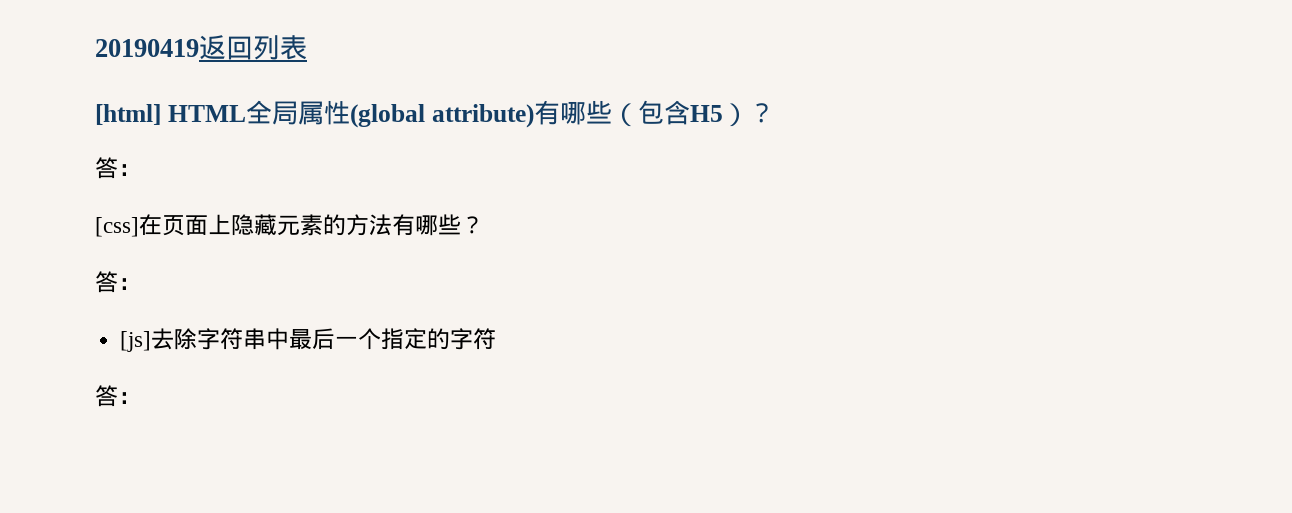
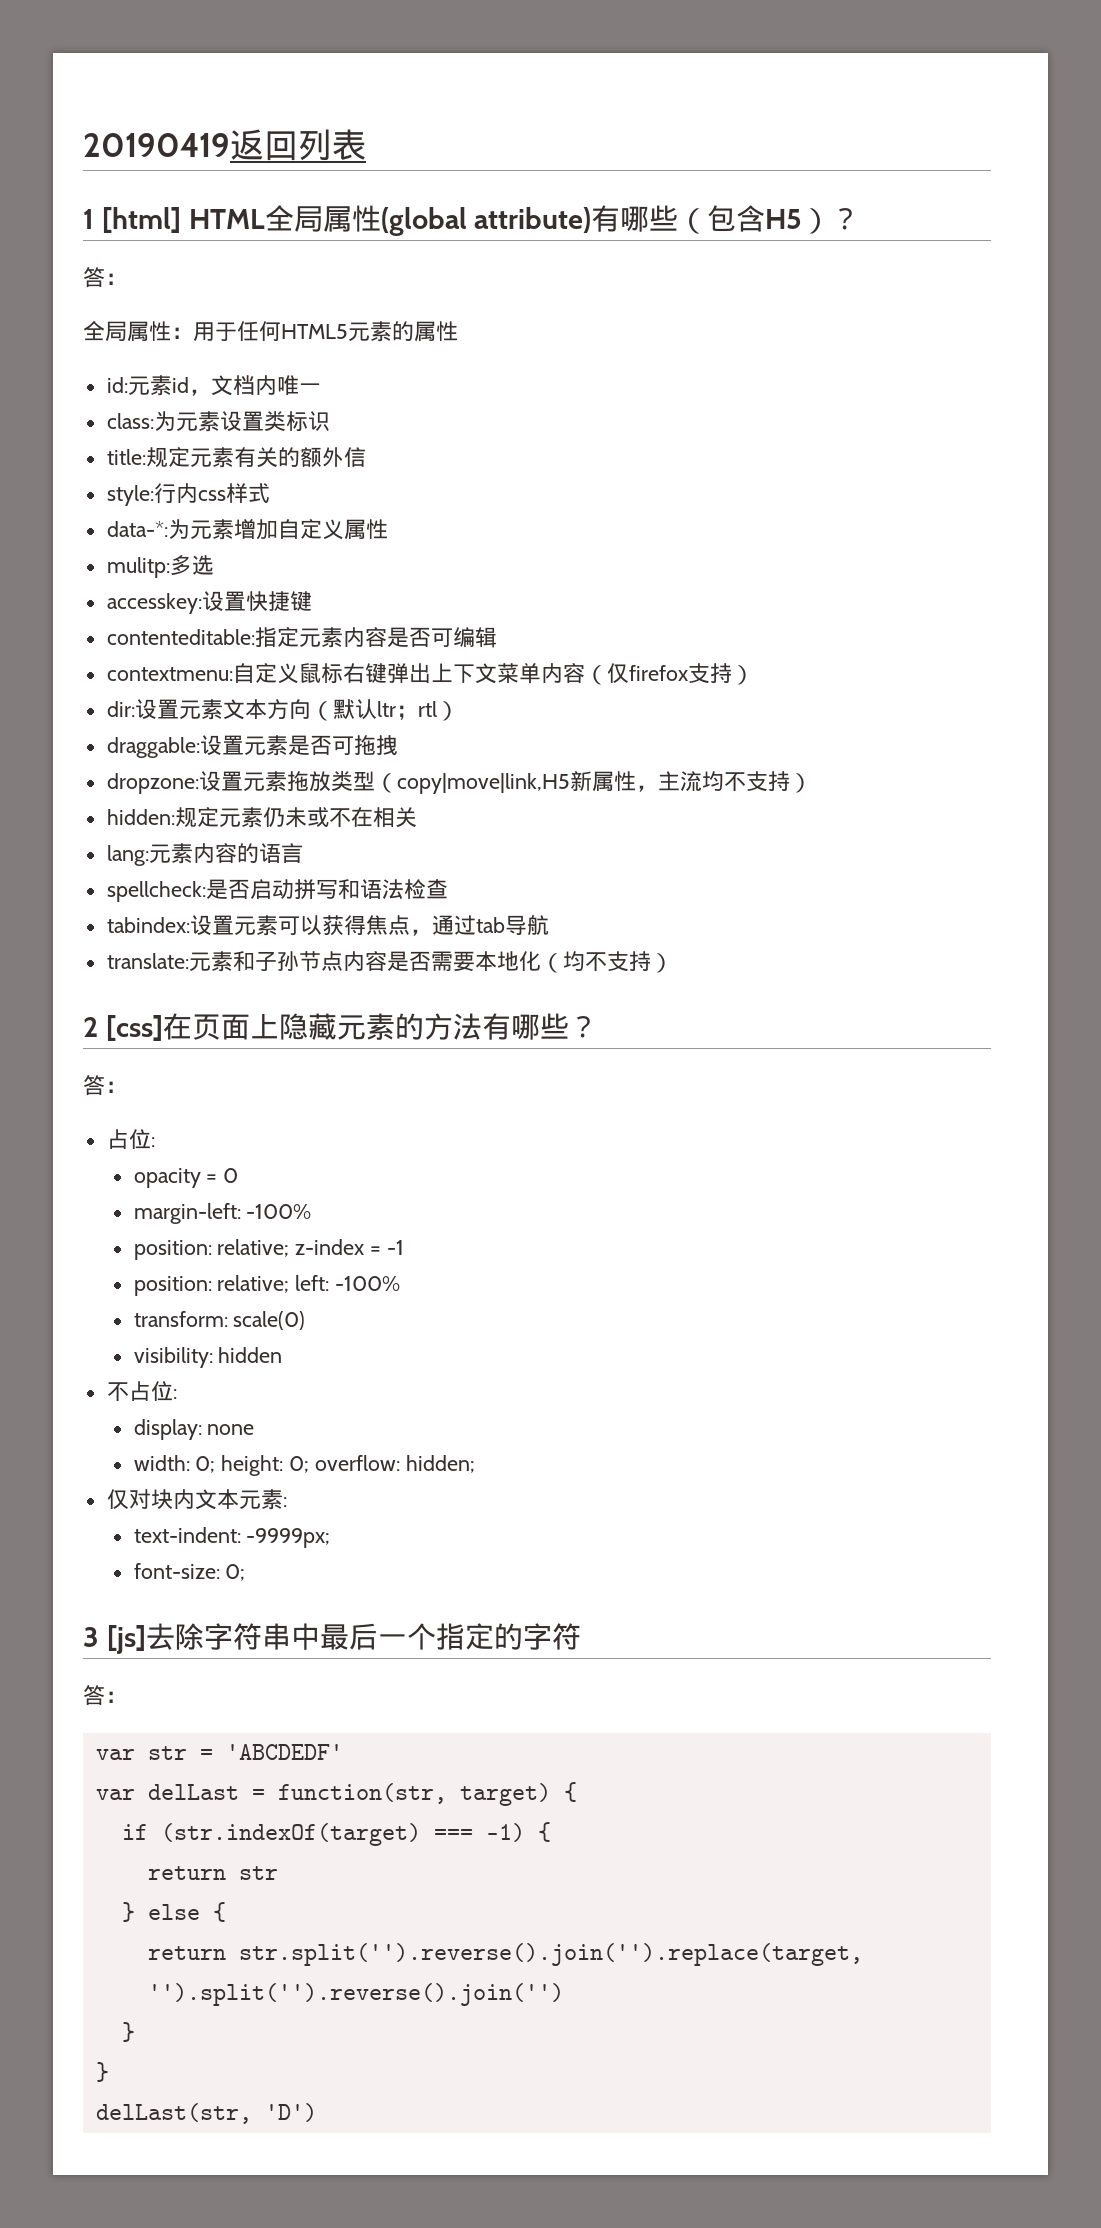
(307, 47) none -> [83,209,94,229] 1
(141, 170) none -> [83,321,458,342] [106,375,321,396] [106,411,330,432] [106,447,366,468] [106,483,270,506] [106,519,388,540] [106,555,214,578] [106,591,312,614] [106,627,497,648] [106,663,754,685] [106,699,459,721] [106,735,398,758] [106,771,812,794] [106,807,417,828] [106,843,303,866] [106,879,448,902] [106,915,549,936] [106,951,673,973] [83,1017,98,1037] 全局属性：用于任何HTML5元素的属性 // id:元素id，文档内唯一 // class:为元素设置类标识 // title:规定元素有关的额外信 // style:行内css样式 // data-*:为元素增加自定义属性 // mulitp:多选 // accesskey:设置快捷键 // contenteditable:指定元素内容是否可编辑 // contextmenu:自定义鼠标右键弹出上下文菜单内容（仅firefox支持） // dir:设置元素文本方向（默认ltr；rtl） // draggable:设置元素是否可拖拽 // dropzone:设置元素拖放类型（copy|move|link,H5新属性，主流均不支持） // hidden:规定元素仍未或不在相关 // lang:元素内容的语言 // spellcheck:是否启动拼写和语法检查 // tabindex:设置元素可以获得焦点，通过tab导航 // translate:元素和子孙节点内容是否需要本地化（均不支持） // 2
(141, 284) none -> [106,1129,155,1149] [133,1168,239,1188] [133,1203,312,1224] [133,1239,404,1260] [133,1275,401,1296] [133,1311,306,1330] [133,1347,283,1368] [106,1381,177,1401] [133,1419,255,1440] [133,1455,475,1476] [106,1489,287,1510] [133,1527,331,1548] [133,1563,246,1581] [83,1627,99,1647] 占位: // opacity = 0 // margin-left: -100% // position: relative; z-index = -1 // position: relative; left: -100% // transform: scale(0) // visibility: hidden // 不占位: // display: none // width: 0; height: 0; overflow: hidden; // 仅对块内文本元素: // text-indent: -9999px; // font-size: 0; // 3
(141, 398) none -> [95,1744,343,1760] [95,1782,577,1806] [121,1822,551,1846] [147,1866,278,1880] [121,1902,226,1922] [147,1943,863,1966] [147,1983,564,2006] [121,2022,135,2042] [95,2062,109,2082] [95,2103,317,2124] // var str = 'ABCDEDF' // var delLast = function(str, target) { // if (str.indexOf(target) === -1) { // return str // } else { // return str.split('').reverse().join('').replace(target, '').split('').reverse().join('') // } // } // delLast(str, 'D')

